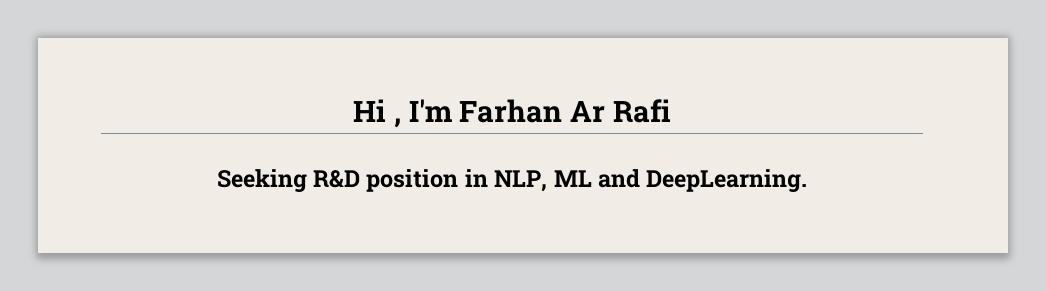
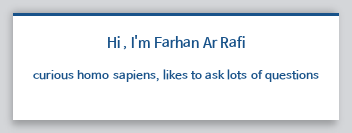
[216,169,808,193] Seeking R&D position in NLP, ML and DeepLearning. -> [33,69,319,82] curious homo sapiens, likes to ask lots of questions

